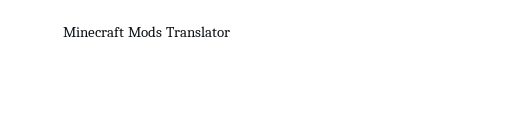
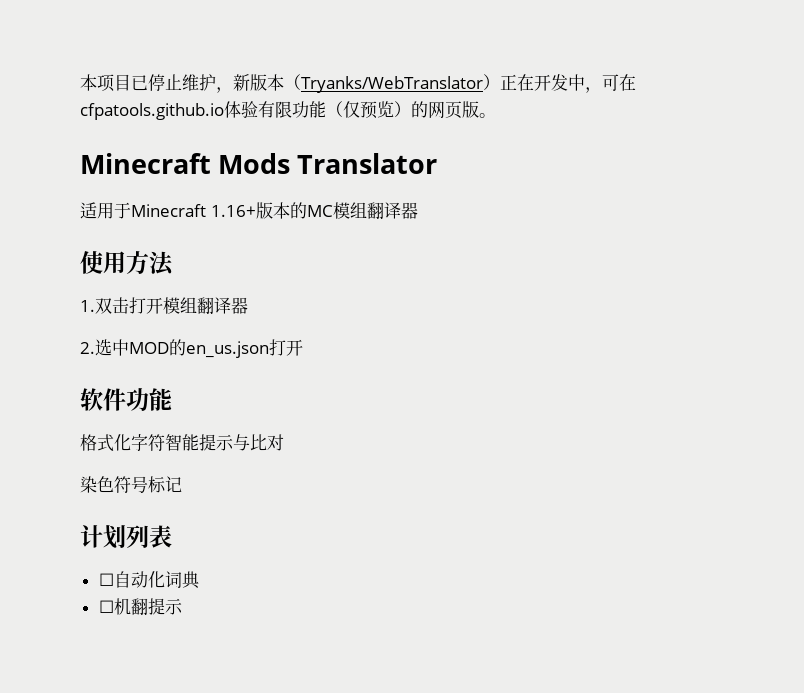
[63,26,230,37] Minecraft Mods Translator -> [80,74,636,93] [80,101,496,120] [80,153,438,174] [80,202,418,219] [80,251,174,276] [80,297,248,314] [80,339,303,358] [80,388,172,411] [80,434,284,452] [80,476,182,493] [80,525,172,549] [98,571,200,589] [98,598,183,615] 本项目已停止维护，新版本（Tryanks/WebTranslator）正在开发中，可在cfpatools.github.io体验有限功能（仅预览）的网页版。 // Minecraft Mods Translator // 适用于Minecraft 1.16+版本的MC模组翻译器 // 使用方法 // 1.双击打开模组翻译器 // 2.选中MOD的en_us.json打开 // 软件功能 // 格式化字符智能提示与比对 // 染色符号标记 // 计划列表 // ☐自动化词典 // ☐机翻提示

